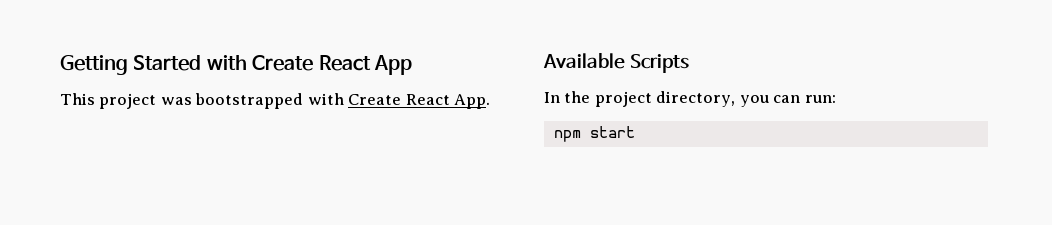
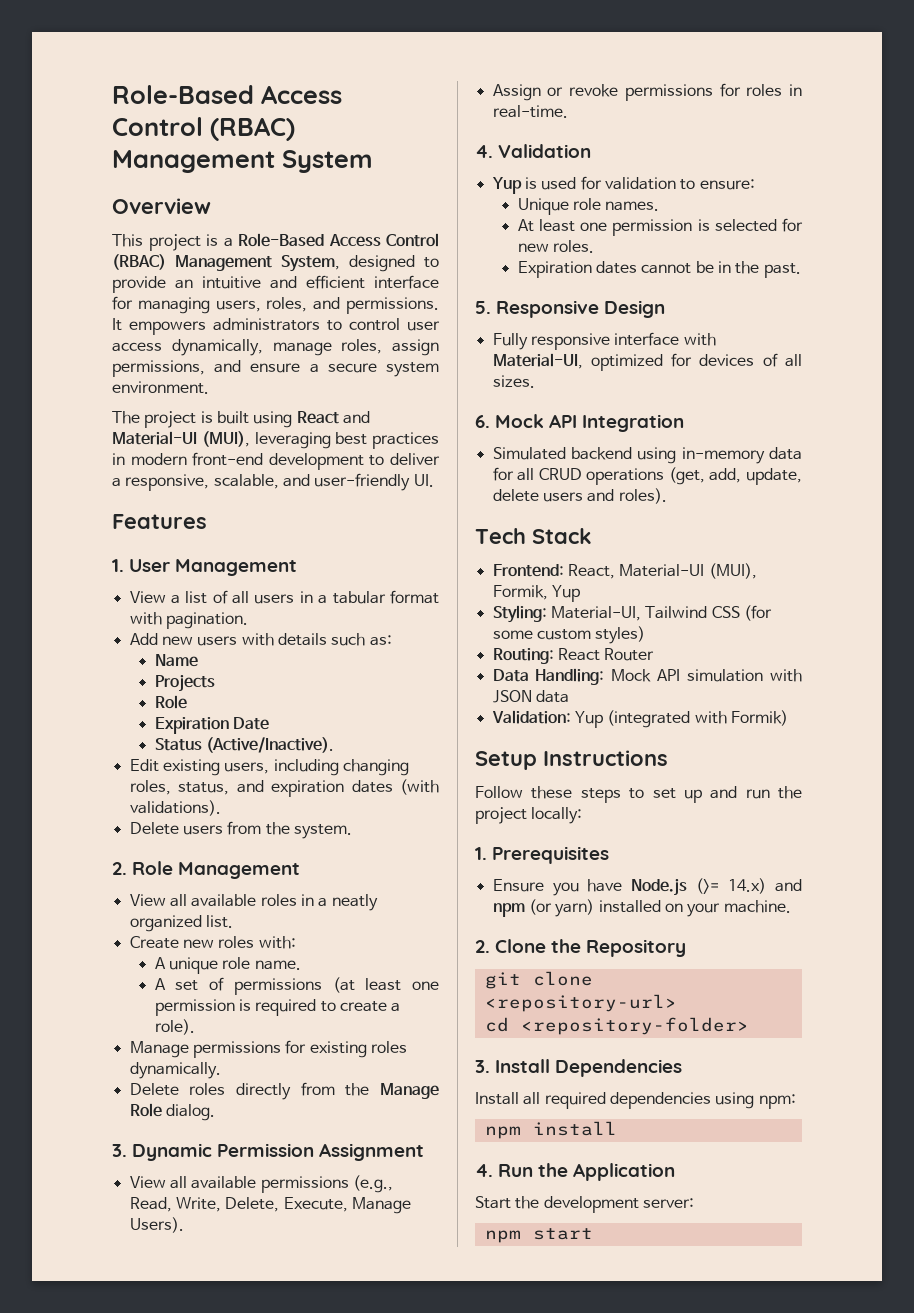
[60,55,412,75] [60,93,491,109] [543,53,689,73] [544,91,836,107] Getting Started with Create React App // This project was bootstrapped with Create React App. // Available Scripts // In the project directory, you can run: -> [112,85,342,104] [112,117,295,141] [112,150,373,173] [112,198,211,214] [112,233,439,251] [112,254,439,272] [112,275,439,293] [112,296,440,314] [112,318,440,335] [112,339,439,356] [112,360,439,377] [112,381,209,394] [112,411,370,428] [112,431,439,449] [112,452,441,470] [112,473,434,491] [112,514,207,529] [112,559,298,576] [129,590,439,604] [129,612,248,629] [129,633,392,646] [154,654,198,667] [154,674,215,692] [154,695,187,709] [154,717,270,734] [154,737,335,753] [129,759,409,776] [129,779,439,797] [129,800,221,816] [129,821,352,839] [112,861,301,879] [129,894,378,911] [129,915,233,932] [129,936,296,949] [154,957,301,974] [154,977,440,995] [154,999,401,1016] [154,1019,195,1035] [129,1040,407,1058] [129,1062,221,1079] [129,1082,439,1100] [129,1103,215,1121] [112,1143,425,1161] [129,1175,393,1193] [129,1197,411,1214] [129,1217,184,1233] [492,83,802,101] [492,105,568,118] [475,144,592,158] [491,176,755,194] [517,198,660,215] [517,218,803,236] [517,240,595,253] [517,261,801,278] [475,300,666,318] [492,332,716,350] [492,353,802,371] [492,375,535,388] [475,414,685,432] [492,447,802,464] [492,467,802,485] [492,488,667,504] [475,528,592,544] [492,563,757,579] [492,585,580,602] [492,605,772,623] [492,626,646,644] [492,648,655,664] [492,668,802,685] [492,690,569,703] [491,710,788,728] [475,750,668,770] [475,786,802,803] [475,807,583,824] [475,846,610,864] [492,878,802,896] [492,899,791,917] [475,939,687,957] [484,971,593,989] [484,994,677,1012] [484,1017,749,1035] [475,1059,683,1077] [475,1092,796,1109] [484,1121,617,1139] [475,1163,676,1181] [475,1196,694,1213] Role-Based Access Control (RBAC) Management System // Overview // This project is a Role-Based Access Control (RBAC) Management System, designed to provide an intuitive and efficient interface for managing users, roles, and permissions. It empowers administrators to control user access dynamically, manage roles, assign permissions, and ensure a secure system environment. // The project is built using React and Material-UI (MUI), leveraging best practices in modern front-end development to deliver a responsive, scalable, and user-friendly UI. // Features // 1. User Management // View a list of all users in a tabular format with pagination. // Add new users with details such as: // Name // Projects // Role // Expiration Date // Status (Active/Inactive). // Edit existing users, including changing roles, status, and expiration dates (with validations). // Delete users from the system. // 2. Role Management // View all available roles in a neatly organized list. // Create new roles with: // A unique role name. // A set of permissions (at least one permission is required to create a role). // Manage permissions for existing roles dynamically. // Delete roles directly from the Manage Role dialog. // 3. Dynamic Permission Assignment // View all available permissions (e.g., Read, Write, Delete, Execute, Manage Users). // Assign or revoke permissions for roles in real-time. // 4. Validation // Yup is used for validation to ensure: // Unique role names. // At least one permission is selected for new roles. // Expiration dates cannot be in the past. // 5. Responsive Design // Fully responsive interface with Material-UI, optimized for devices of all sizes. // 6. Mock API Integration // Simulated backend using in-memory data for all CRUD operations (get, add, update, delete users and roles). // Tech Stack // Frontend: React, Material-UI (MUI), Formik, Yup // Styling: Material-UI, Tailwind CSS (for some custom styles) // Routing: React Router // Data Handling: Mock API simulation with JSON data // Validation: Yup (integrated with Formik) // Setup Instructions // Follow these steps to set up and run the project locally: // 1. Prerequisites // Ensure you have Node.js (>= 14.x) and npm (or yarn) installed on your machine. // 2. Clone the Repository // git clone <repository-url> // cd <repository-folder> // 3. Install Dependencies // Install all required dependencies using npm: // npm install // 4. Run the Application // Start the development server:

